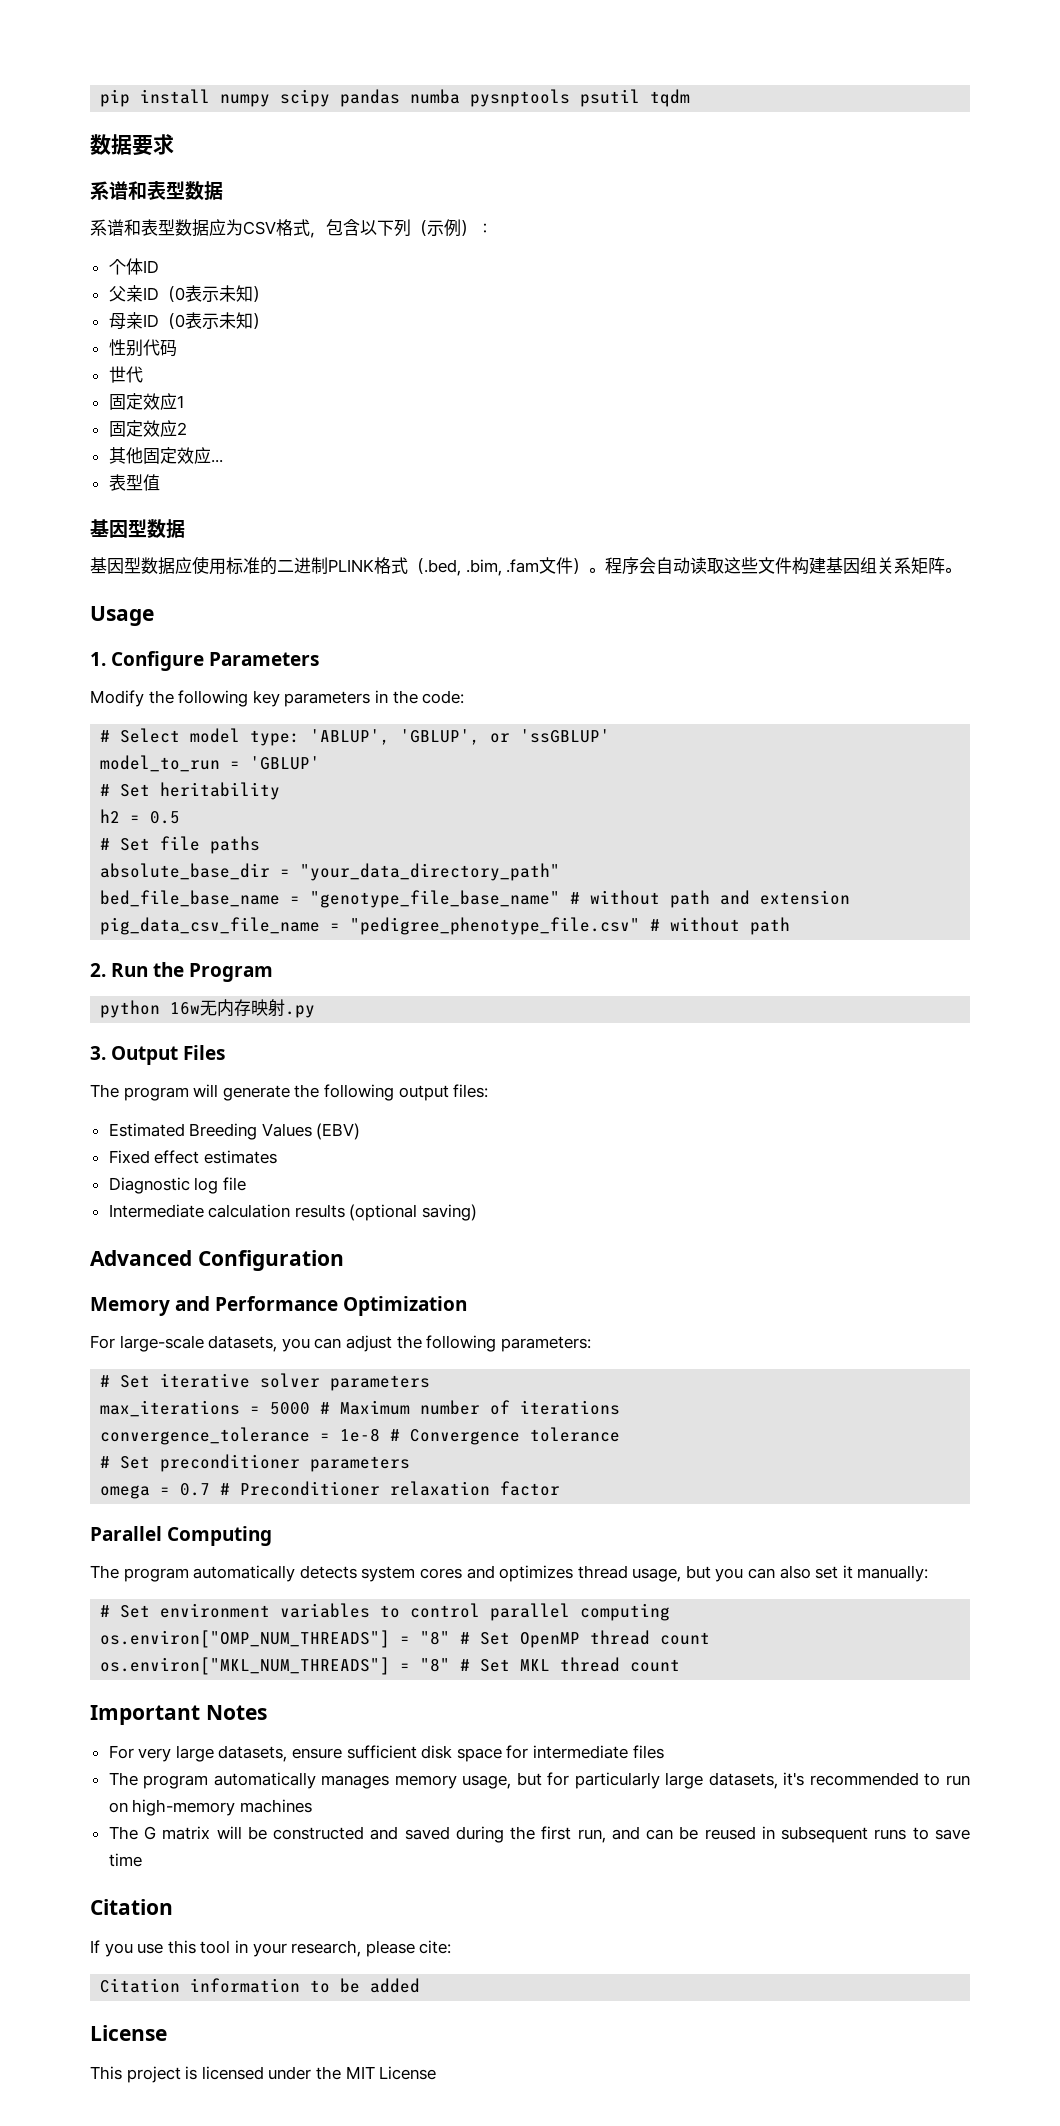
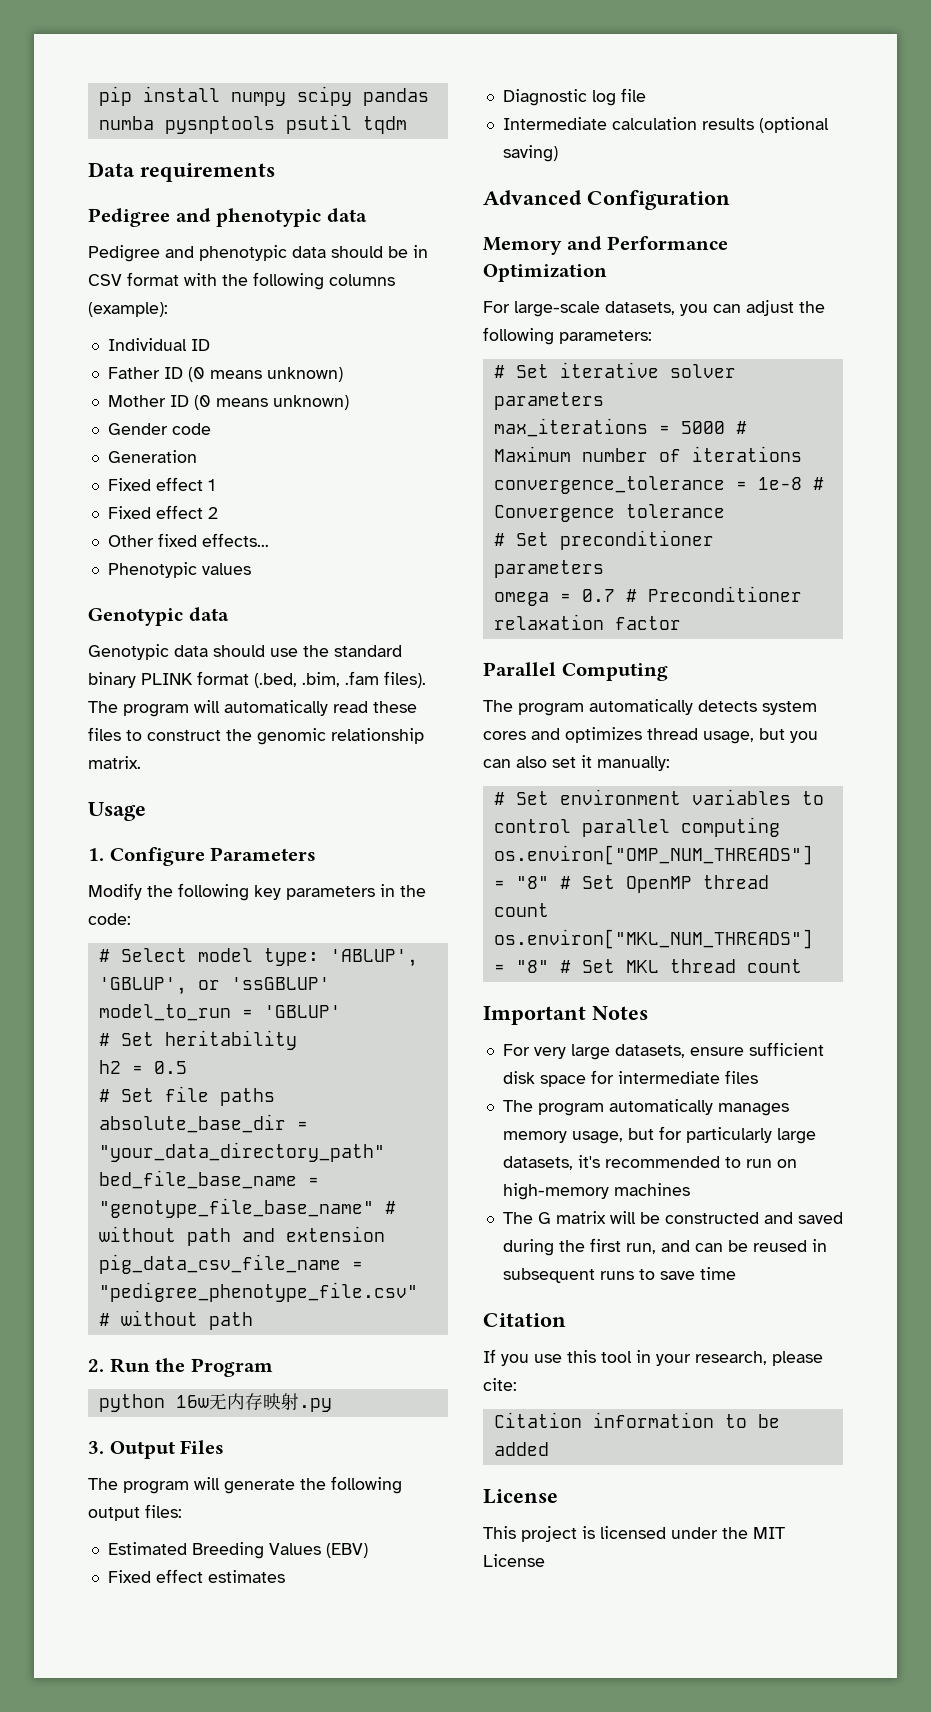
[90,134,174,156] [90,181,223,200] [90,219,493,238] [108,258,159,275] [108,285,269,302] [108,312,269,330] [108,339,177,357] [108,366,143,383] [108,393,177,410] 数据要求 // 系谱和表型数据 // 系谱和表型数据应为CSV格式，包含以下列（示例）： // 个体ID // 父亲ID（0表示未知） // 母亲ID（0表示未知） // 性别代码 // 世代 // 固定效应 -> [88,162,275,182] [88,208,367,227] [88,245,428,262] [88,272,395,290] [88,302,168,317] [107,338,210,351] [107,367,343,382] [107,395,349,410] [107,423,211,435] [107,450,197,463] [107,477,203,491] Data requirements // Pedigree and phenotypic data // Pedigree and phenotypic data should be in CSV format with the following columns (example): // Individual ID // Father ID (0 means unknown) // Mother ID (0 means unknown) // Gender code // Generation // Fixed effect
[108,420,177,437] 固定效应 -> [107,505,203,519] Fixed effect
[108,447,223,464] [108,474,160,491] [90,519,185,538] [90,556,962,576] 其他固定效应... // 表型值 // 基因型数据 // 基因型数据应使用标准的二进制PLINK格式（.bed, .bim, .fam文件）。程序会自动读取这些文件构建基因组关系矩阵。 -> [107,533,269,547] [107,562,251,578] [88,607,229,626] [88,644,402,660] [88,671,426,688] [88,700,417,717] [88,727,424,745] [88,756,141,769] Other fixed effects... // Phenotypic values // Genotypic data // Genotypic data should use the standard binary PLINK format (.bed, .bim, .fam files). The program will automatically read these files to construct the genomic relationship matrix.

